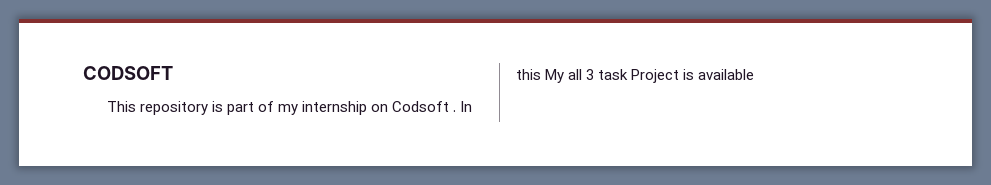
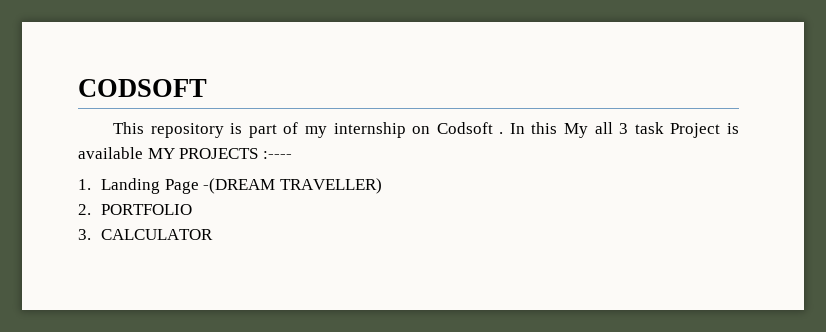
(755, 74) none -> [147,148,292,159] [78,178,383,194] [78,204,193,215] [78,229,214,240] MY PROJECTS :---- // 1. Landing Page -(DREAM TRAVELLER) // 2. PORTFOLIO // 3. CALCULATOR

